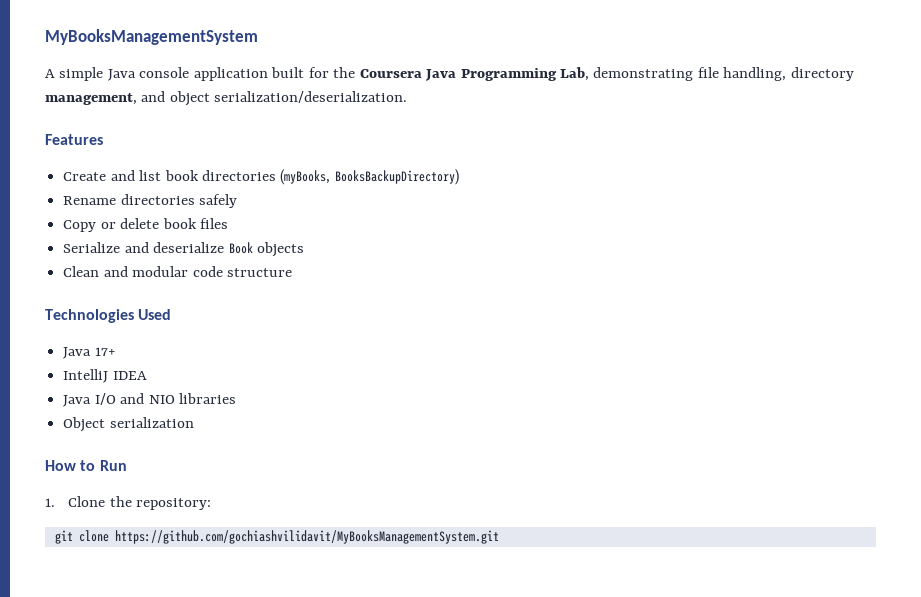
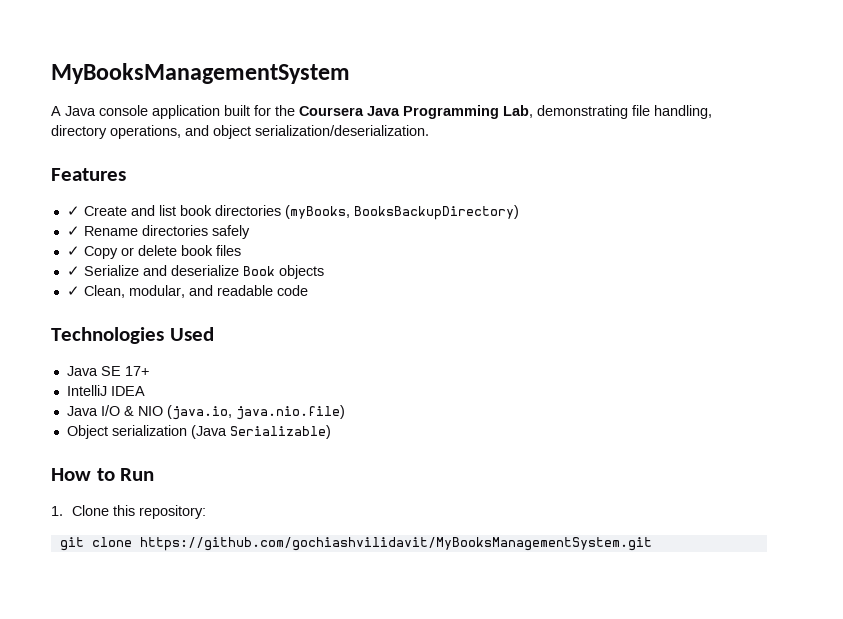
[59,67,104,81] simple -> (61, 111) none
[45,93,137,105] management, -> [110,125,181,139] operations,
(103, 139) none -> [66,206,80,216] ✓
(459, 177) none -> [66,226,80,236] ✓
(238, 201) none -> [66,246,80,256] ✓
(228, 223) none -> [66,266,80,276] ✓
[63,266,189,277] Clean and modular -> [66,285,273,298] ✓ Clean, modular, and readable
[226,268,292,277] structure -> (308, 290) none
(92, 353) none -> [100,366,121,376] SE
[120,393,236,404] and NIO libraries -> [123,405,345,420] & NIO (java.io, java.nio.file)
(194, 422) none -> [190,425,331,439] (Java Serializable)
[109,496,132,507] the -> [112,505,135,516] this

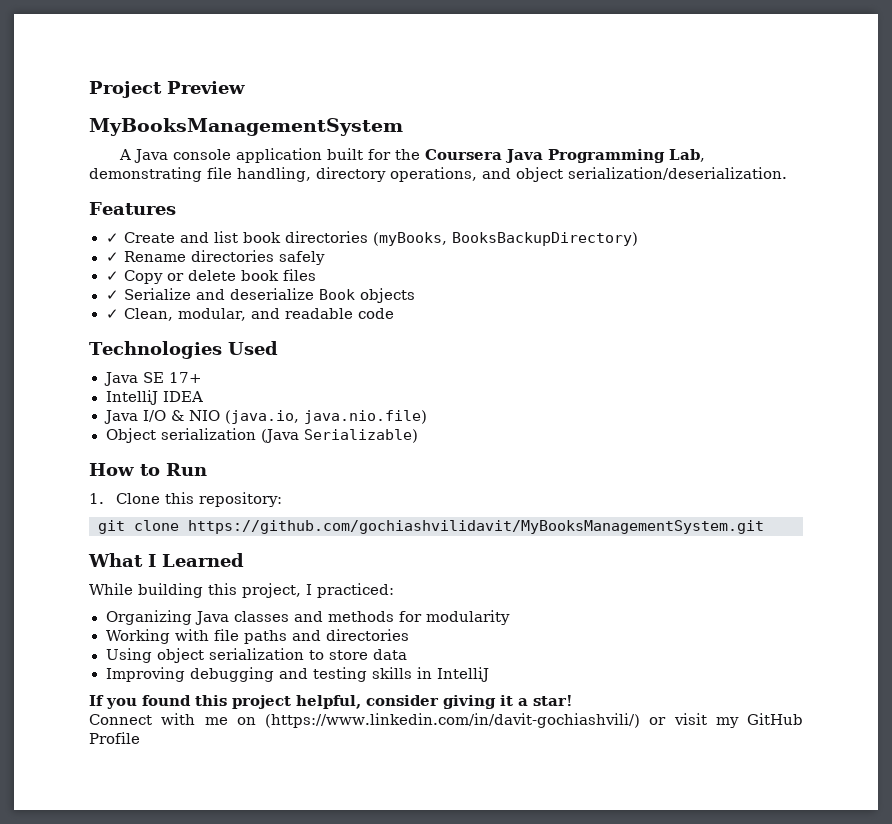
(51, 73) none -> [89,81,245,98] Project Preview //
(652, 544) none -> [88,553,244,567] [89,583,394,598] [105,610,510,625] [105,629,410,644] [105,648,407,663] [105,667,489,682] [89,695,573,709] [89,713,803,728] [89,732,140,744] // What I Learned // While building this project, I practiced: // Organizing Java classes and methods for modularity // Working with file paths and directories // Using object serialization to store data // Improving debugging and testing skills in IntelliJ // If you found this project helpful, consider giving it a star! // Connect with me on (https://www.linkedin.com/in/davit-gochiashvili/) or visit my GitHub Profile

